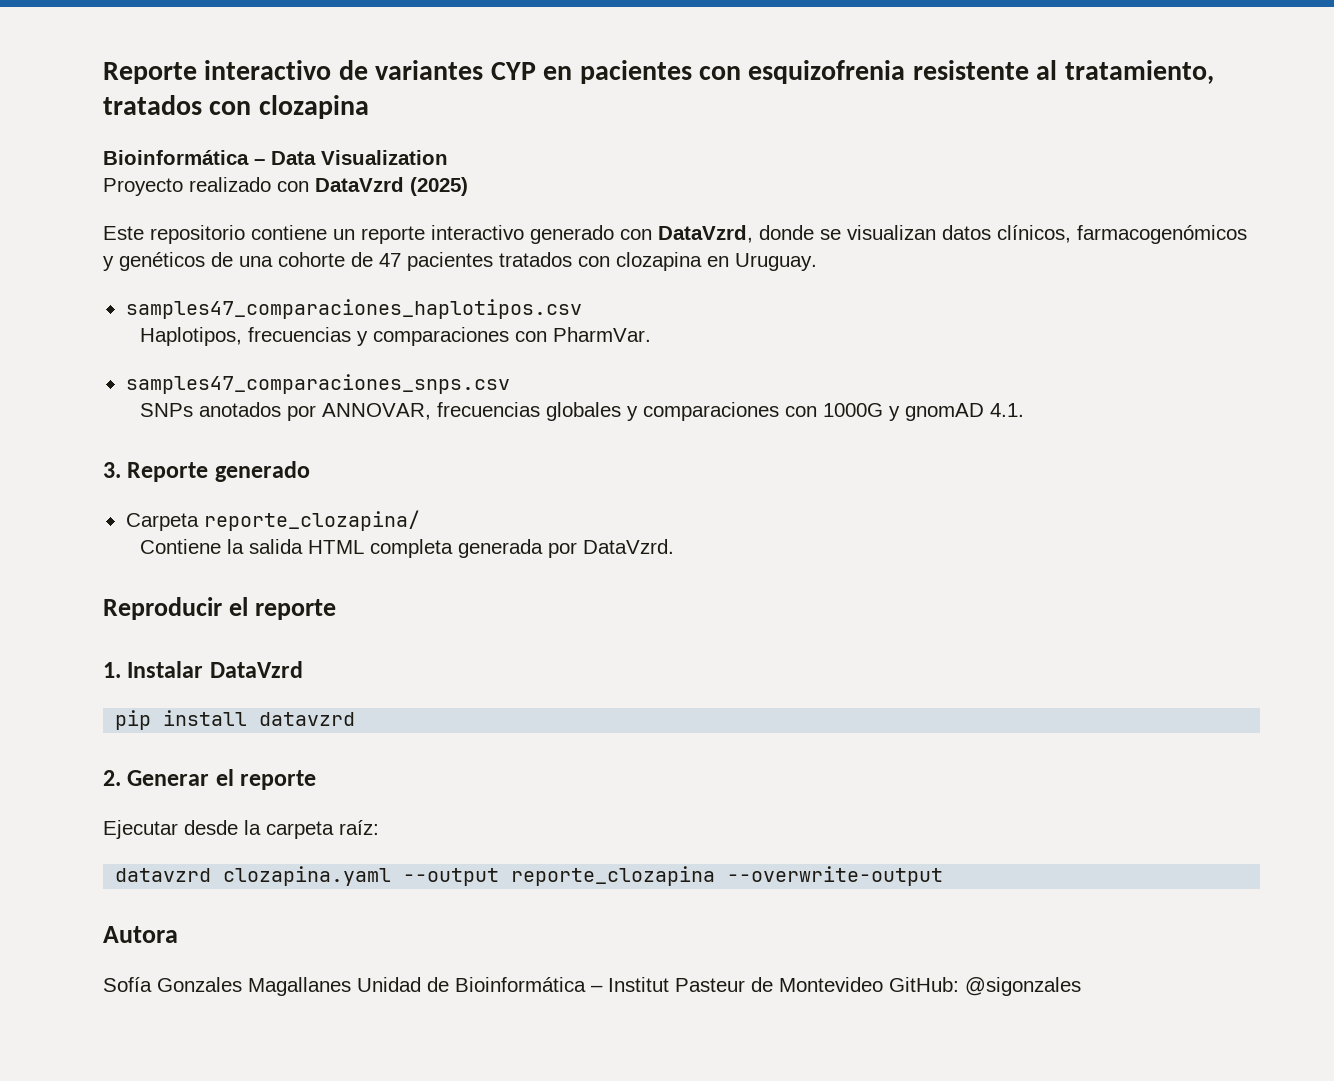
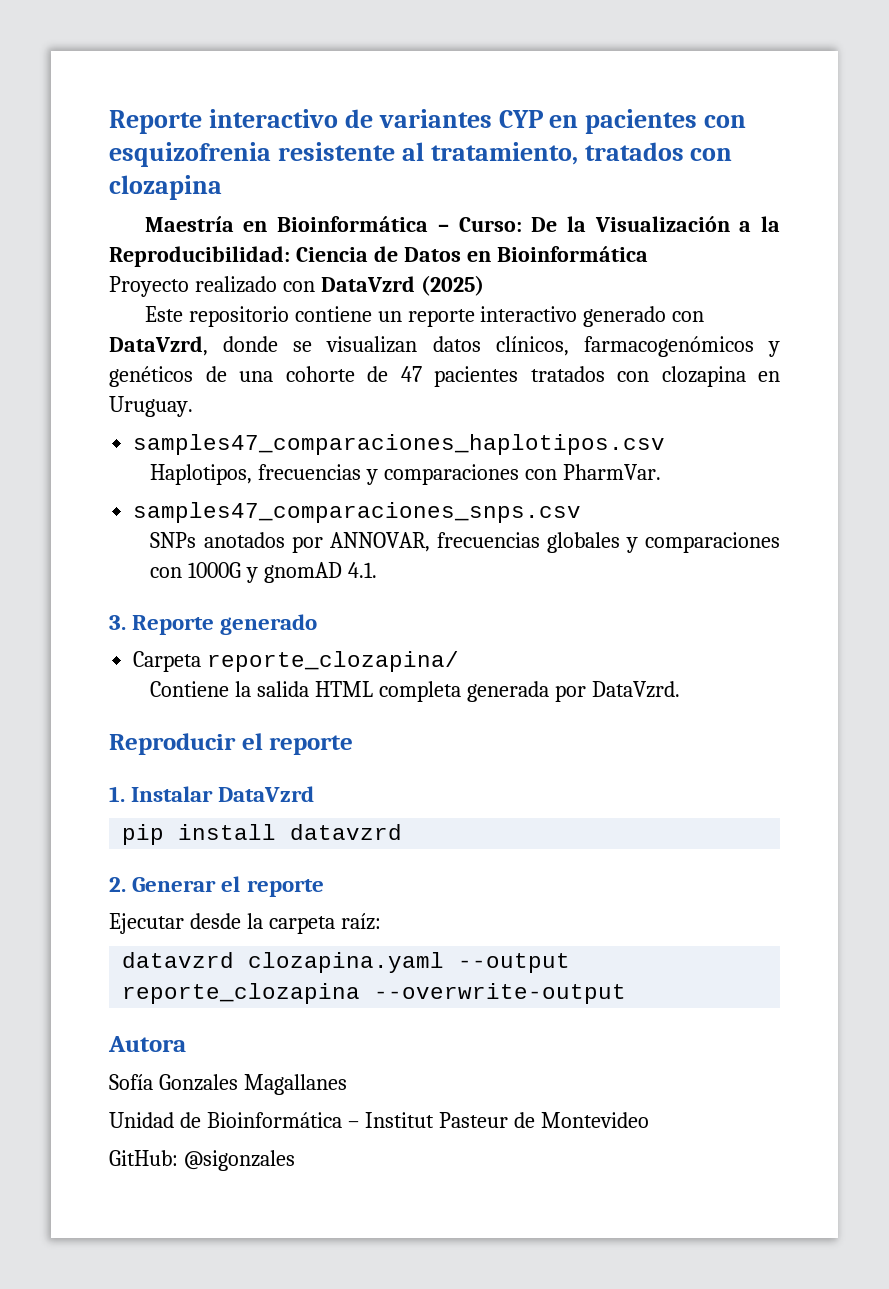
[103,150,448,165] Bioinformática – Data Visualization -> [144,216,780,232] [109,246,648,267] Maestría en Bioinformática – Curso: De la Visualización a la Reproducibilidad: Ciencia de Datos en Bioinformática
(351, 986) none -> (347, 1084) //
(883, 984) none -> (649, 1120) //

